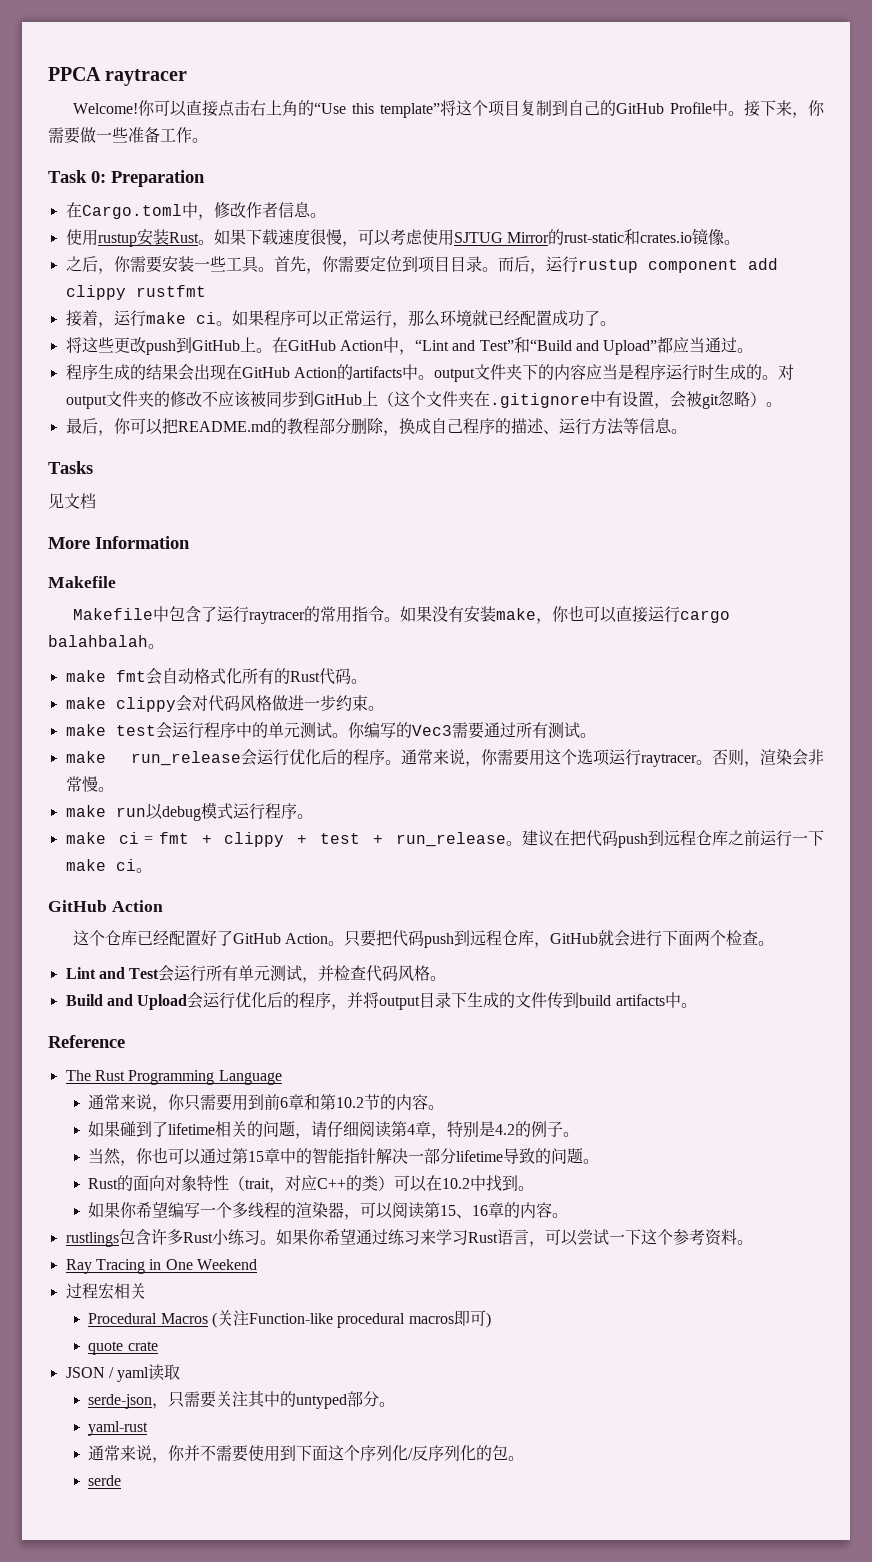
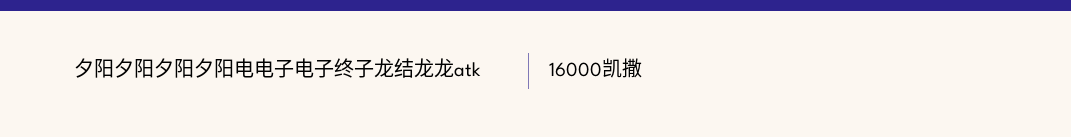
[48,67,188,86] [72,100,825,118] [48,127,208,144] [48,170,205,187] [65,202,326,220] [65,228,740,247] [65,256,778,274] [65,285,206,300] [65,310,616,328] [65,337,754,355] [65,364,794,382] [65,391,782,409] [65,418,687,436] [48,461,93,474] [48,493,96,509] [48,536,190,549] [48,576,116,588] [72,605,730,624] [48,635,164,649] [65,668,367,685] [65,695,384,712] [65,722,596,739] [65,749,824,767] [65,776,114,792] [65,802,313,821] [65,830,824,848] [65,859,152,873] [48,900,163,912] [72,930,775,948] [65,965,447,983] [65,992,697,1010] [48,1035,125,1048] [65,1070,282,1085] [88,1094,445,1112] [88,1121,580,1139] [88,1147,600,1166] [88,1175,535,1193] [88,1201,569,1220] [65,1228,753,1247] [65,1259,257,1274] [65,1283,146,1300] [88,1310,491,1328] [88,1341,158,1355] [65,1364,181,1382] [88,1391,396,1409] [88,1421,149,1436] [88,1445,525,1463] [88,1475,122,1486] PPCA raytracer // Welcome!你可以直接点击右上角的“Use this template”将这个项目复制到自己的GitHub Profile中。接下来，你需要做一些准备工作。 // Task 0: Preparation // 在Cargo.toml中，修改作者信息。 // 使用rustup安装Rust。如果下载速度很慢，可以考虑使用SJTUG Mirror的rust-static和crates.io镜像。 // 之后，你需要安装一些工具。首先，你需要定位到项目目录。而后，运行rustup component add clippy rustfmt // 接着，运行make ci。如果程序可以正常运行，那么环境就已经配置成功了。 // 将这些更改push到GitHub上。在GitHub Action中，“Lint and Test”和“Build and Upload”都应当通过。 // 程序生成的结果会出现在GitHub Action的artifacts中。output文件夹下的内容应当是程序运行时生成的。对output文件夹的修改不应该被同步到GitHub上（这个文件夹在.gitignore中有设置，会被git忽略）。 // 最后，你可以把README.md的教程部分删除，换成自己程序的描述、运行方法等信息。 // Tasks // 见文档 // More Information // Makefile // Makefile中包含了运行raytracer的常用指令。如果没有安装make，你也可以直接运行cargo balahbalah。 // make fmt会自动格式化所有的Rust代码。 // make clippy会对代码风格做进一步约束。 // make test会运行程序中的单元测试。你编写的Vec3需要通过所有测试。 // make run_release会运行优化后的程序。通常来说，你需要用这个选项运行raytracer。否则，渲染会非常慢。 // make run以debug模式运行程序。 // make ci = fmt + clippy + test + run_release。建议在把代码push到远程仓库之前运行一下make ci。 // GitHub Action // 这个仓库已经配置好了GitHub Action。只要把代码push到远程仓库，GitHub就会进行下面两个检查。 // Lint and Test会运行所有单元测试，并检查代码风格。 // Build and Upload会运行优化后的程序，并将output目录下生成的文件传到build artifacts中。 // Reference // The Rust Programming Language // 通常来说，你只需要用到前6章和第10.2节的内容。 // 如果碰到了lifetime相关的问题，请仔细阅读第4章，特别是4.2的例子。 // 当然，你也可以通过第15章中的智能指针解决一部分lifetime导致的问题。 // Rust的面向对象特性（trait，对应C++的类）可以在10.2中找到。 // 如果你希望编写一个多线程的渲染器，可以阅读第15、16章的内容。 // rustlings包含许多Rust小练习。如果你希望通过练习来学习Rust语言，可以尝试一下这个参考资料。 // Ray Tracing in One Weekend // 过程宏相关 // Procedural Macros (关注Function-like procedural macros即可) // quote crate // JSON / yaml读取 // serde-json，只需要关注其中的untyped部分。 // yaml-rust // 通常来说，你并不需要使用到下面这个序列化/反序列化的包。 // serde -> [74,58,642,78] 夕阳夕阳夕阳夕阳电电子电子终子龙结龙龙atk 16000凯撒

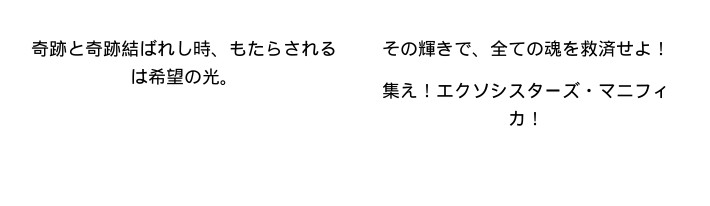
[74,58,642,78] 夕阳夕阳夕阳夕阳电电子电子终子龙结龙龙atk 16000凯撒 -> [31,39,337,58] [130,68,238,86] [382,40,670,58] [382,81,670,99] [508,110,544,126] 奇跡と奇跡結ばれし時、もたらされるは希望の光。 // その輝きで、全ての魂を救済せよ！ // 集え！エクソシスターズ・マニフィカ！

